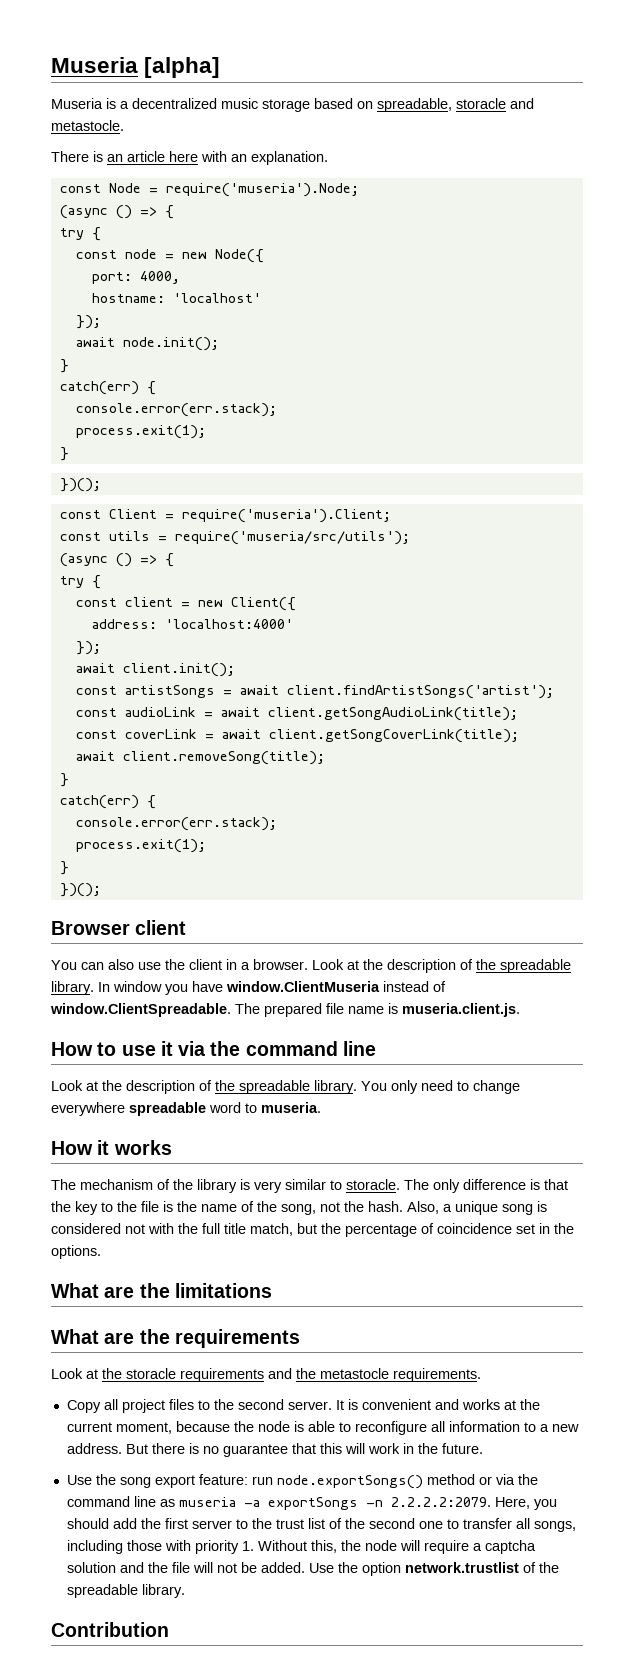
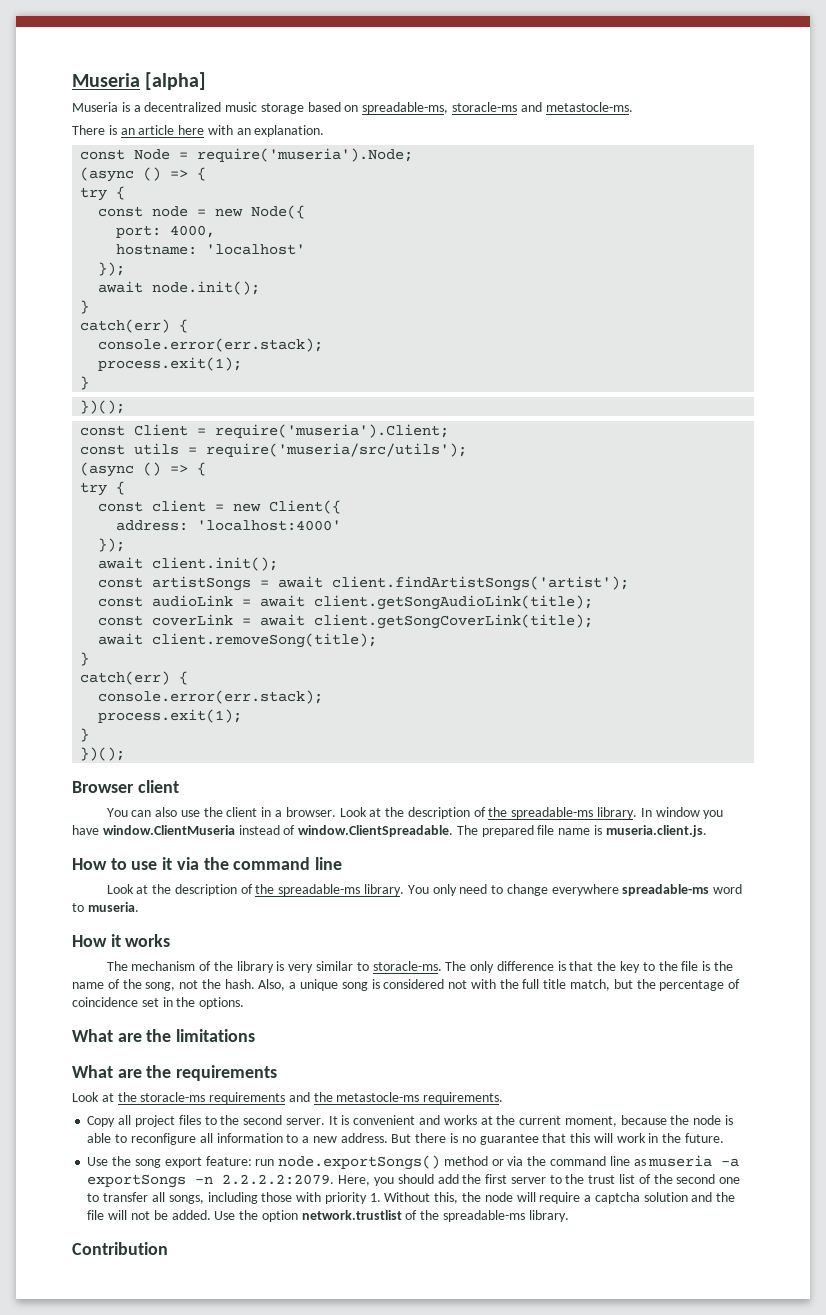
[377,98,534,112] [51,120,124,131] spreadable, storacle and metastocle. -> [362,102,633,114] spreadable-ms, storacle-ms and metastocle-ms.
[500,959,571,973] spreadable -> [511,807,594,819] spreadable-ms
[239,1080,310,1094] spreadable -> [278,884,361,896] spreadable-ms
[129,1102,206,1116] spreadable -> [622,884,710,896] spreadable-ms
[346,1179,400,1190] storacle. -> [372,961,442,971] storacle-ms.
[126,1368,176,1379] storacle -> [140,1092,206,1102] storacle-ms
[320,1368,389,1379] metastocle -> [336,1092,420,1102] metastocle-ms
[66,1584,138,1598] spreadable -> [442,1210,525,1222] spreadable-ms

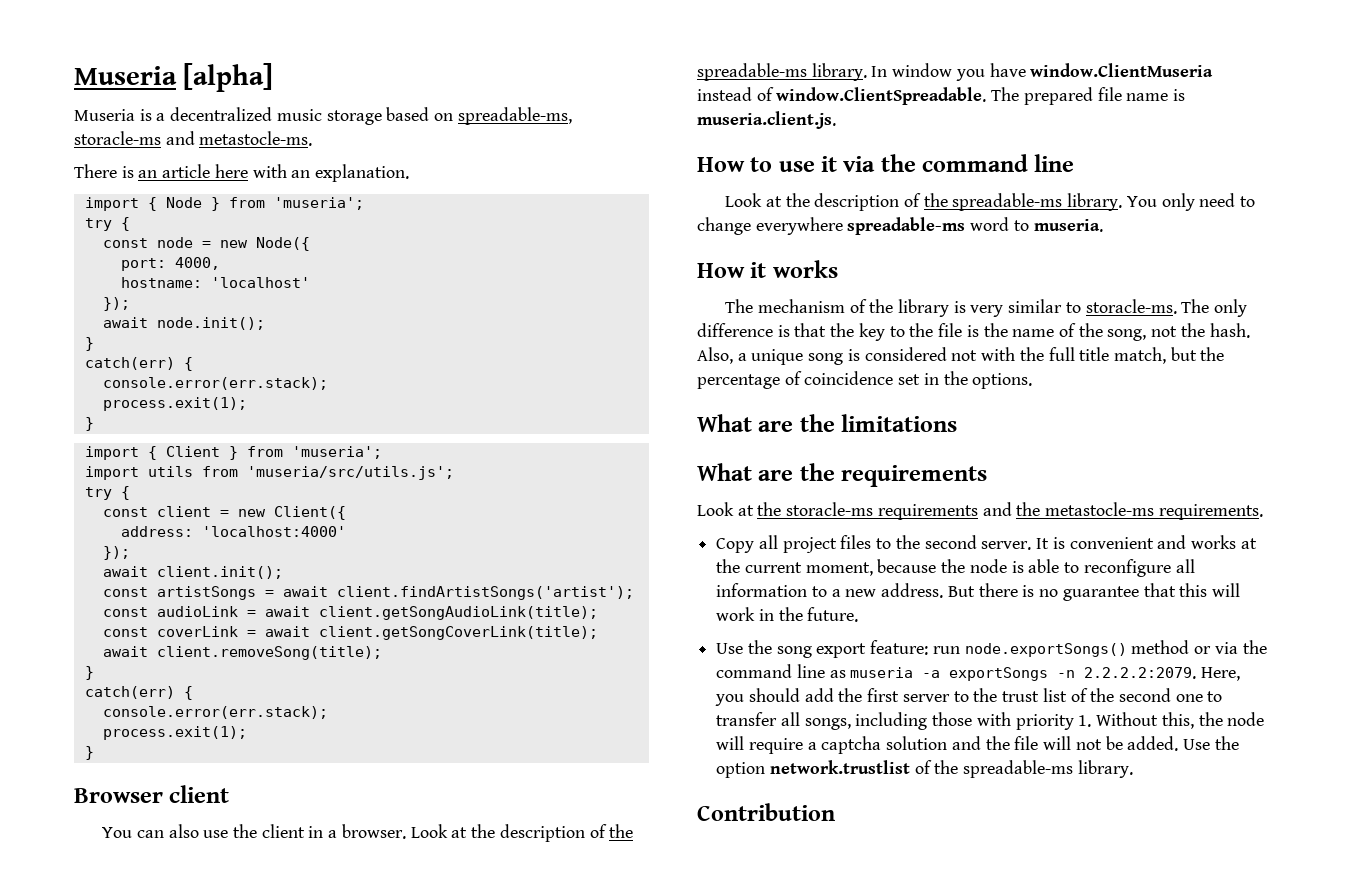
[80,148,414,162] [80,167,207,182] const Node = require('museria').Node; // (async () => { -> [84,197,364,211] import { Node } from 'museria';
[80,400,126,414] [80,424,450,438] [80,443,468,457] [80,462,207,477] })(); // const Client = require('museria').Client; // const utils = require('museria/src/utils'); // (async () => { -> [84,446,382,460] [84,466,454,480] import { Client } from 'museria'; // import utils from 'museria/src/utils.js';
[80,747,126,761] // })(); -> (94, 753) none

